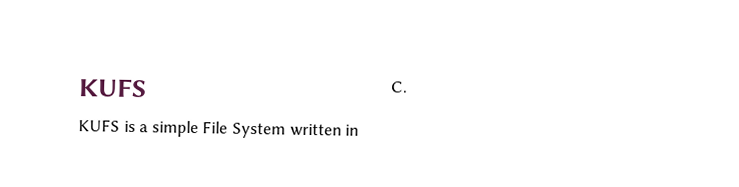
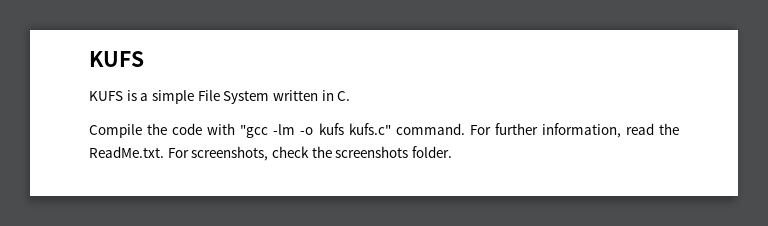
(408, 87) none -> [89,123,679,138] [89,146,452,161] // Compile the code with "gcc -lm -o kufs kufs.c" command. For further information, read the ReadMe.txt. For screenshots, check the screenshots folder.

